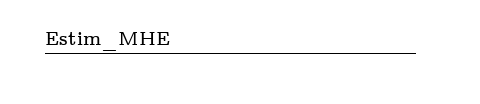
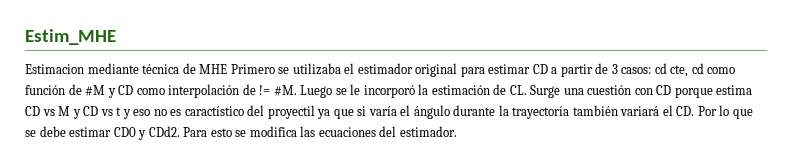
(170, 41) none -> [25,63,736,77] [25,84,753,98] [25,105,753,119] [25,126,457,140] // Estimacion mediante técnica de MHE Primero se utilizaba el estimador original para estimar CD a partir de 3 casos: cd cte, cd como función de #M y CD como interpolación de != #M. Luego se le incorporó la estimación de CL. Surge una cuestión con CD porque estima CD vs M y CD vs t y eso no es caractístico del proyectil ya que si varía el ángulo durante la trayectoría también variará el CD. Por lo que se debe estimar CD0 y CDd2. Para esto se modifica las ecuaciones del estimador.

